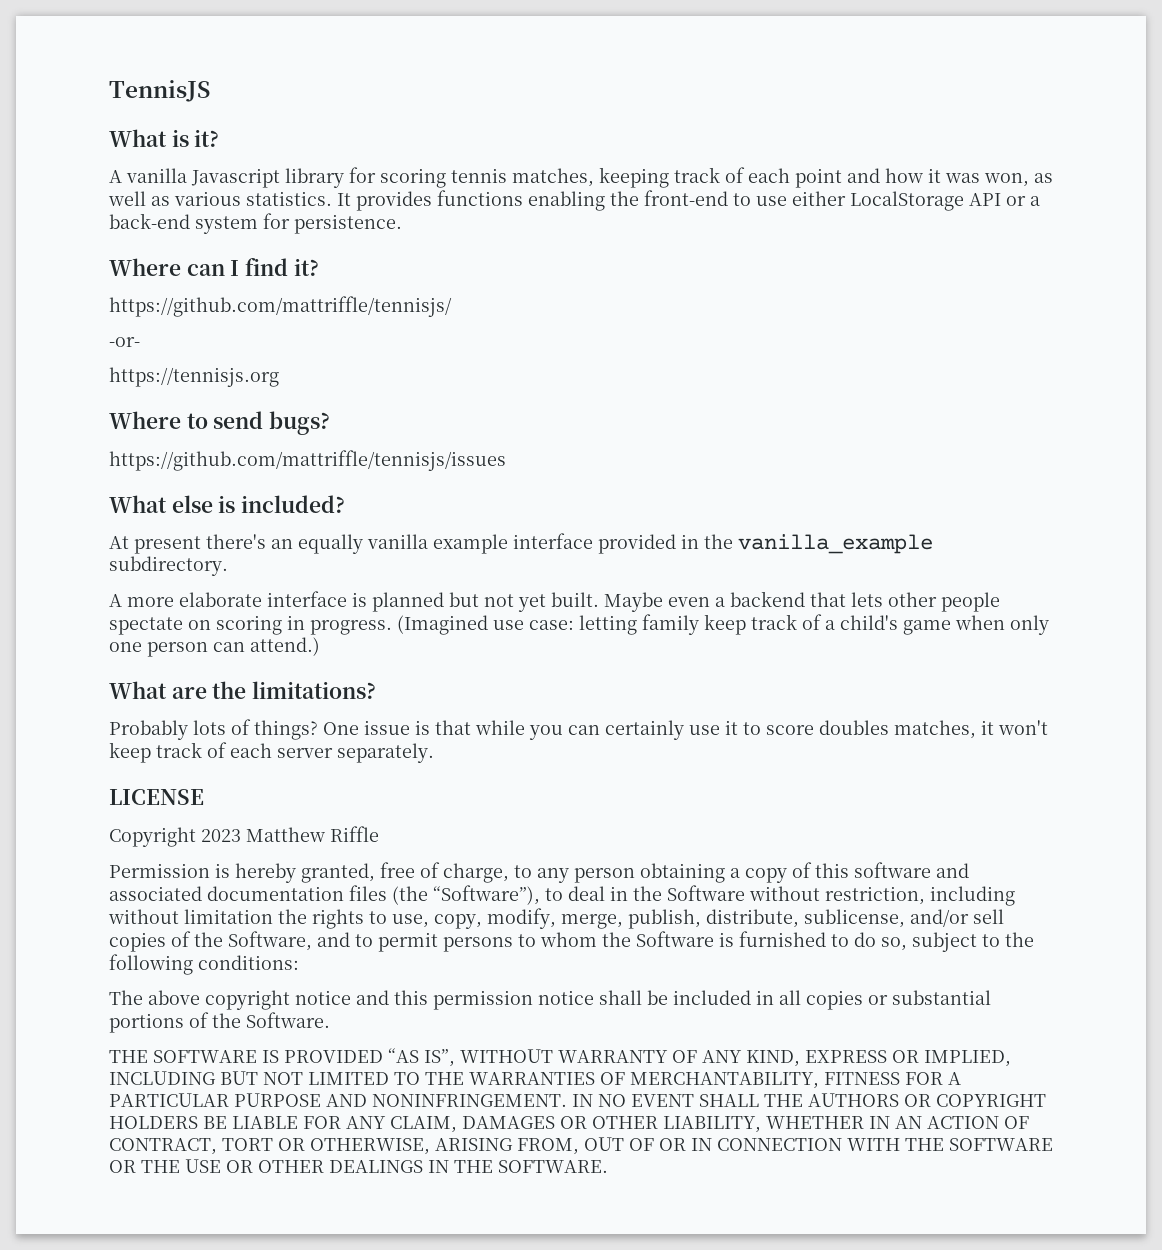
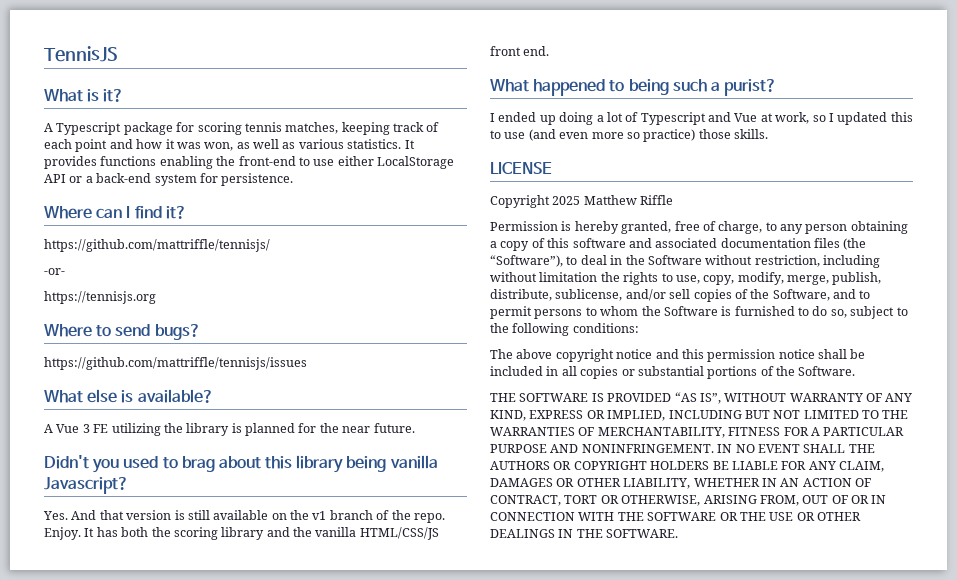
[126,168,344,188] vanilla Javascript library -> [56,122,173,135] Typescript package
[241,495,346,513] [109,533,933,554] [109,556,228,576] [109,591,1000,612] [109,614,1049,635] [109,637,320,657] [109,681,377,699] [109,719,1048,740] [109,742,434,763] included? // At present there's an equally vanilla example interface provided in the vanilla_example subdirectory. // A more elaborate interface is planned but not yet built. Maybe even a backend that lets other people spectate on scoring in progress. (Imagined use case: letting family keep track of a child's game when only one person can attend.) // What are the limitations? // Probably lots of things? One issue is that while you can certainly use it to score doubles matches, it won't keep track of each server separately. -> [137,389,214,403] [44,423,415,436] [44,455,438,473] [44,477,129,494] [43,510,445,523] [44,527,439,540] [490,46,550,56] [490,79,778,96] [490,112,913,125] [490,129,768,142] available? // A Vue 3 FE utilizing the library is planned for the near future. // Didn't you used to brag about this library being vanilla Javascript? // Yes. And that version is still available on the v1 branch of the repo. Enjoy. It has both the scoring library and the vanilla HTML/CSS/JS front end. // What happened to being such a purist? // I ended up doing a lot of Typescript and Vue at work, so I updated this to use (and even more so practice) those skills.
[201,829,241,842] 2023 -> [552,196,581,205] 2025

